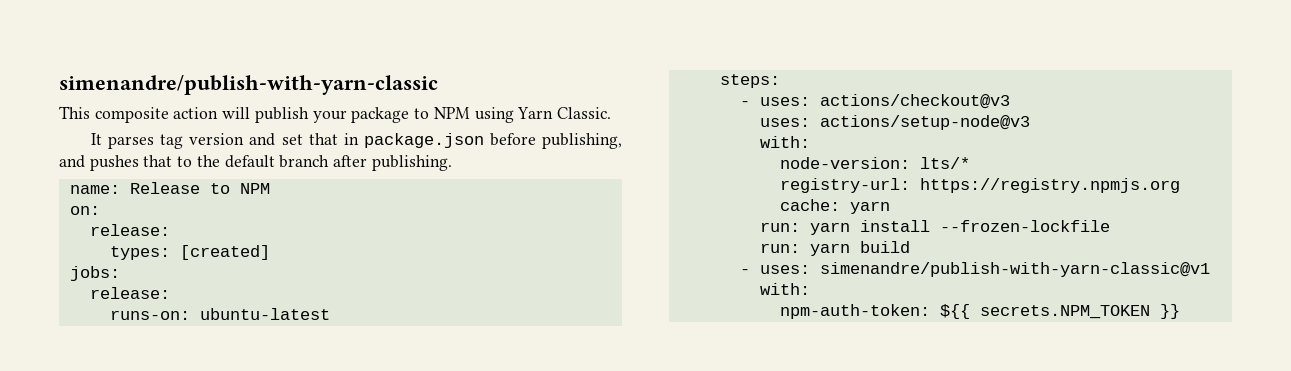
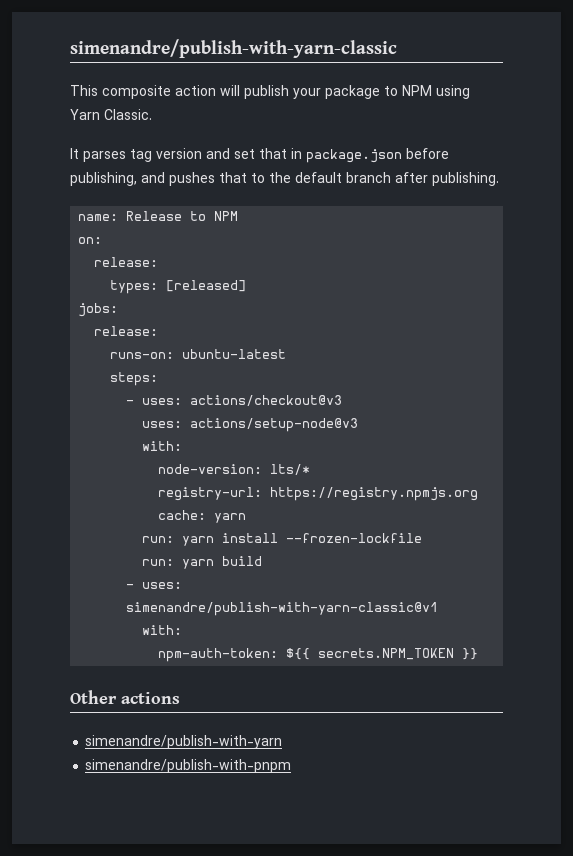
[179,245,270,260] [created] -> [166,280,247,292] [released]
(1180, 311) none -> [70,690,180,704] [85,735,283,749] [85,759,292,773] // Other actions // simenandre/publish-with-yarn // simenandre/publish-with-pnpm

